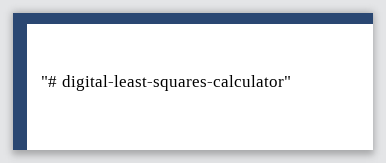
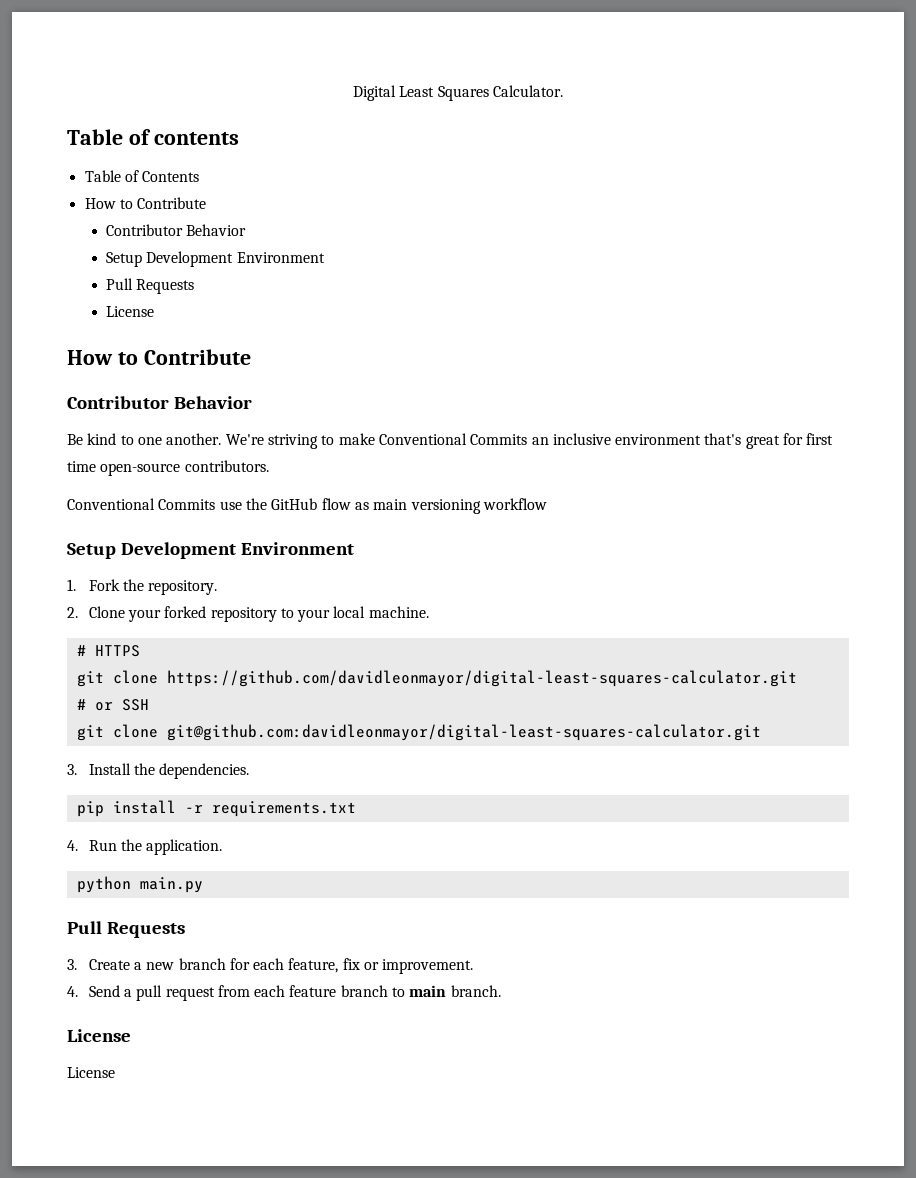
[41,75,291,91] "# digital-least-squares-calculator" -> [353,85,563,101] [67,129,239,145] [84,170,200,182] [84,197,207,209] [106,224,247,236] [106,251,325,267] [106,278,195,294] [106,306,155,317] [67,349,251,365] [67,396,252,409] [67,433,834,449] [67,460,269,476] [67,498,547,514] [67,542,354,559] [67,579,218,595] [67,606,429,622] [76,645,140,657] [76,670,797,687] [76,699,149,711] [76,724,761,741] [67,763,250,779] [76,800,356,817] [67,839,223,855] [76,876,203,893] [67,921,185,938] [67,958,474,974] [67,985,501,1001] [67,1029,131,1042] [67,1067,115,1078] Digital Least Squares Calculator. // Table of contents // Table of Contents // How to Contribute // Contributor Behavior // Setup Development Environment // Pull Requests // License // How to Contribute // Contributor Behavior // Be kind to one another. We're striving to make Conventional Commits an inclusive environment that's great for first time open-source contributors. // Conventional Commits use the GitHub flow as main versioning workflow // Setup Development Environment // 1. Fork the repository. // 2. Clone your forked repository to your local machine. // # HTTPS // git clone https://github.com/davidleonmayor/digital-least-squares-calculator.git // # or SSH // git clone git@github.com:davidleonmayor/digital-least-squares-calculator.git // 3. Install the dependencies. // pip install -r requirements.txt // 4. Run the application. // python main.py // Pull Requests // 3. Create a new branch for each feature, fix or improvement. // 4. Send a pull request from each feature branch to main branch. // License // License

